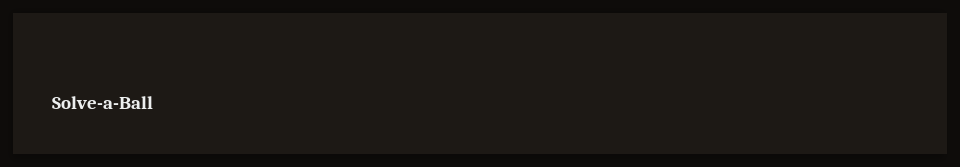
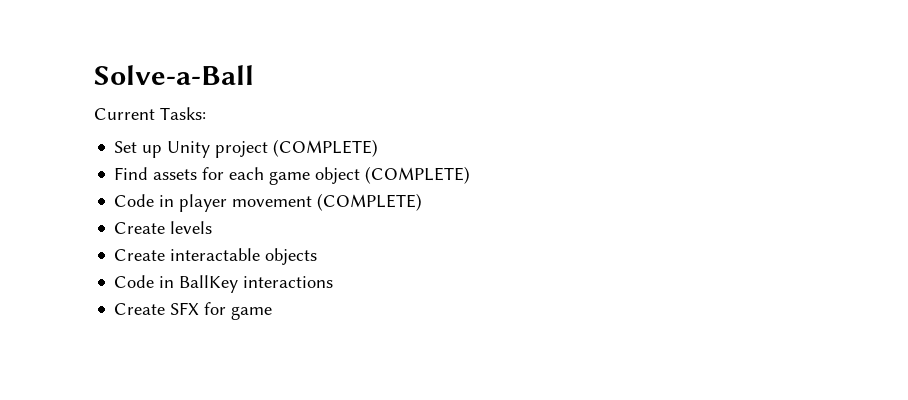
(153, 102) none -> [94,107,206,120] [114,139,379,158] [114,166,471,185] [114,193,423,212] [114,221,213,234] [114,248,318,265] [114,275,334,293] [114,302,273,320] // Current Tasks: // Set up Unity project (COMPLETE) // Find assets for each game object (COMPLETE) // Code in player movement (COMPLETE) // Create levels // Create interactable objects // Code in BallKey interactions // Create SFX for game

